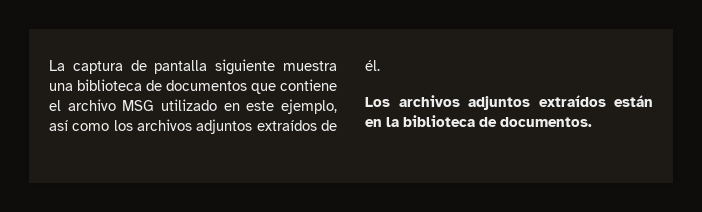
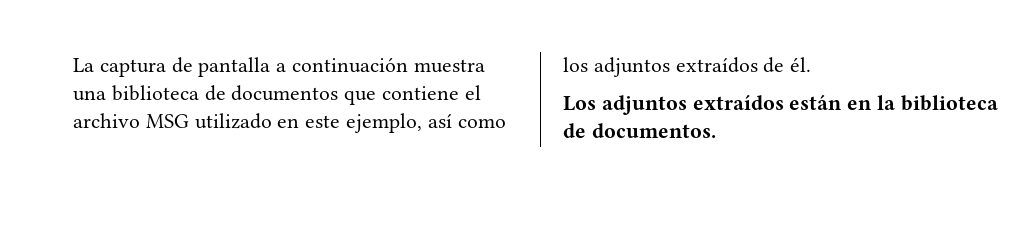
[215,59,276,75] siguiente -> [276,57,409,73] a continuación
[137,119,192,131] archivos -> (588, 64) none
[398,95,460,107] archivos -> (596, 103) none

